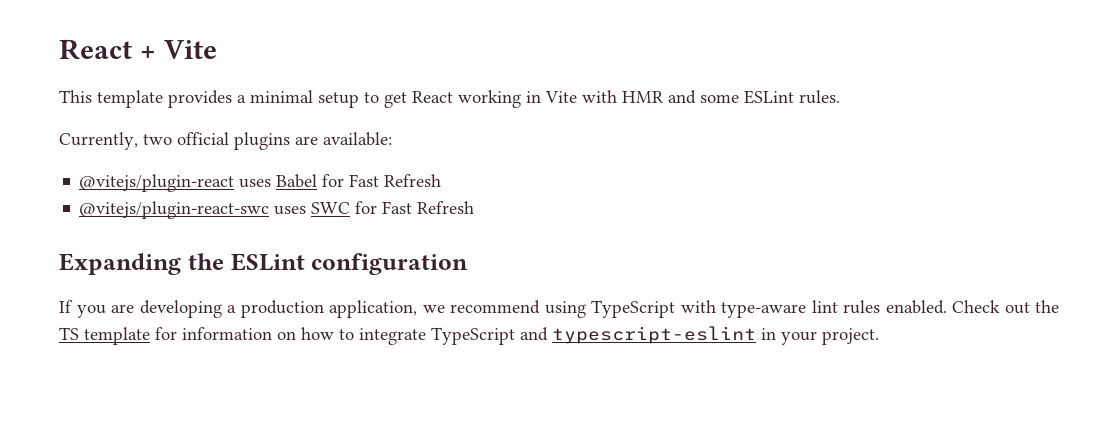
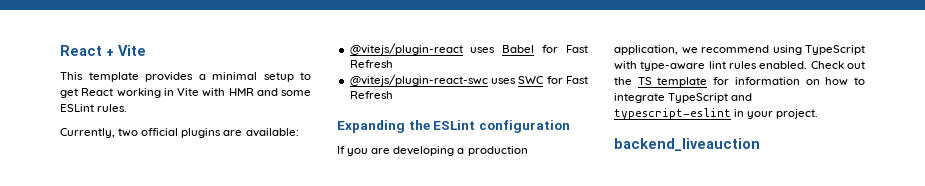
(879, 336) none -> [614,138,760,151] // backend_liveauction

